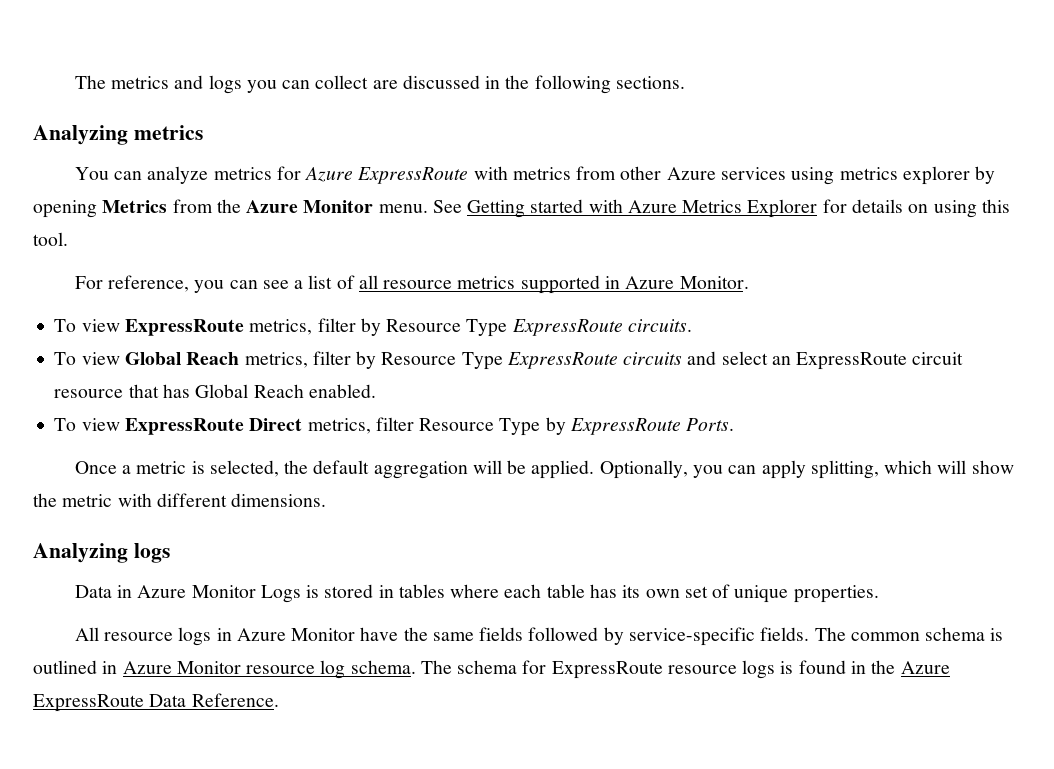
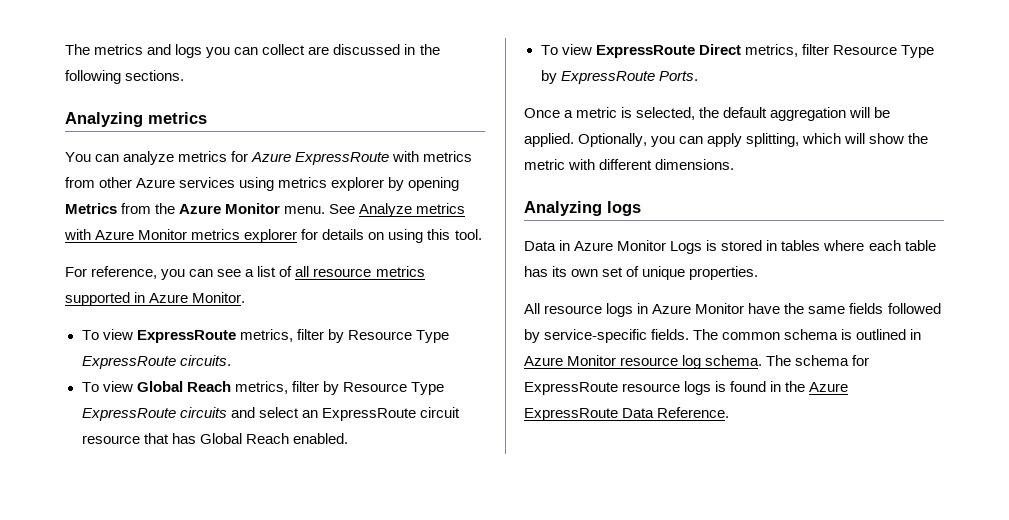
[467,199,818,218] Getting started with Azure Metrics Explorer -> [359,203,466,217] [64,229,298,243] Analyze metrics with Azure Monitor metrics explorer

